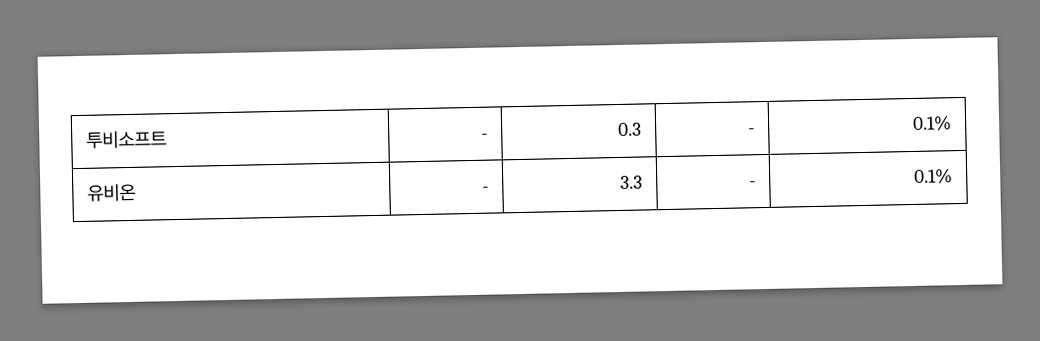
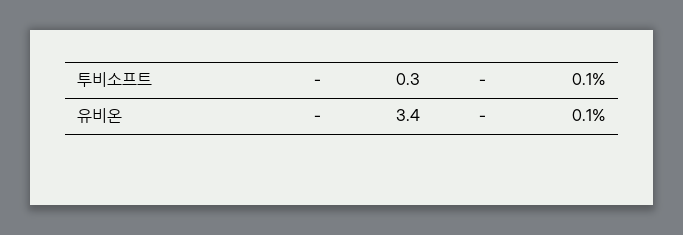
[619,175,643,189] 3.3 -> [395,109,420,121] 3.4

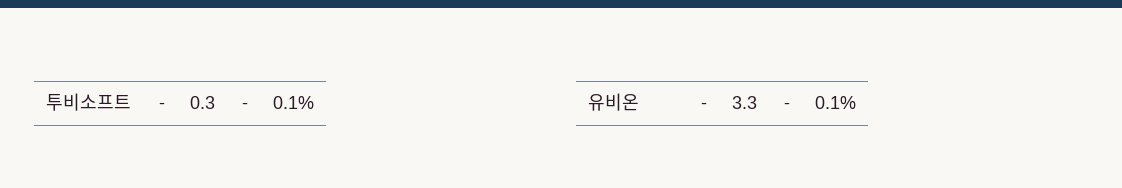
[395,109,420,121] 3.4 -> [732,96,758,109] 3.3

